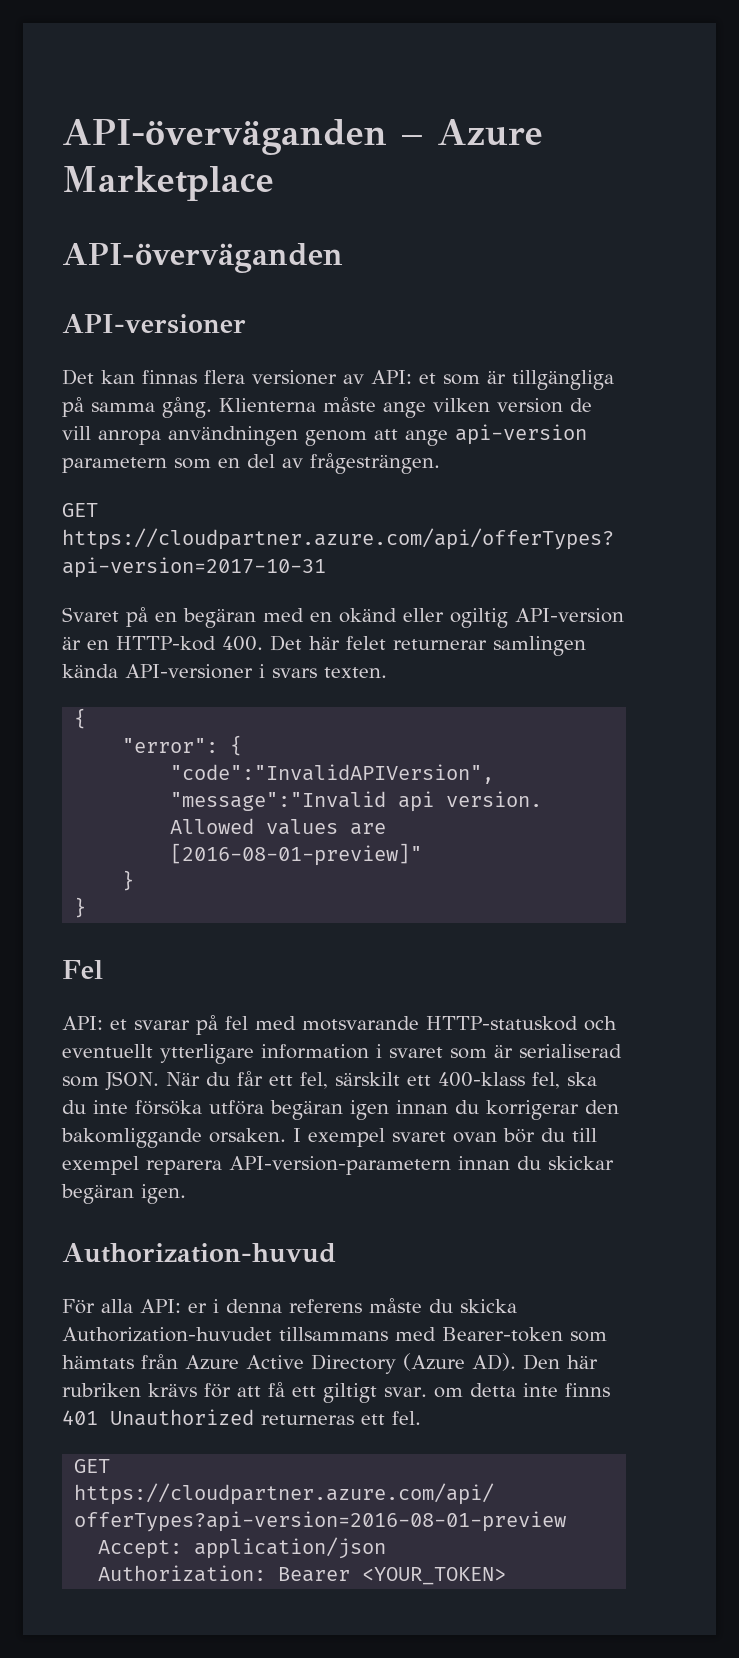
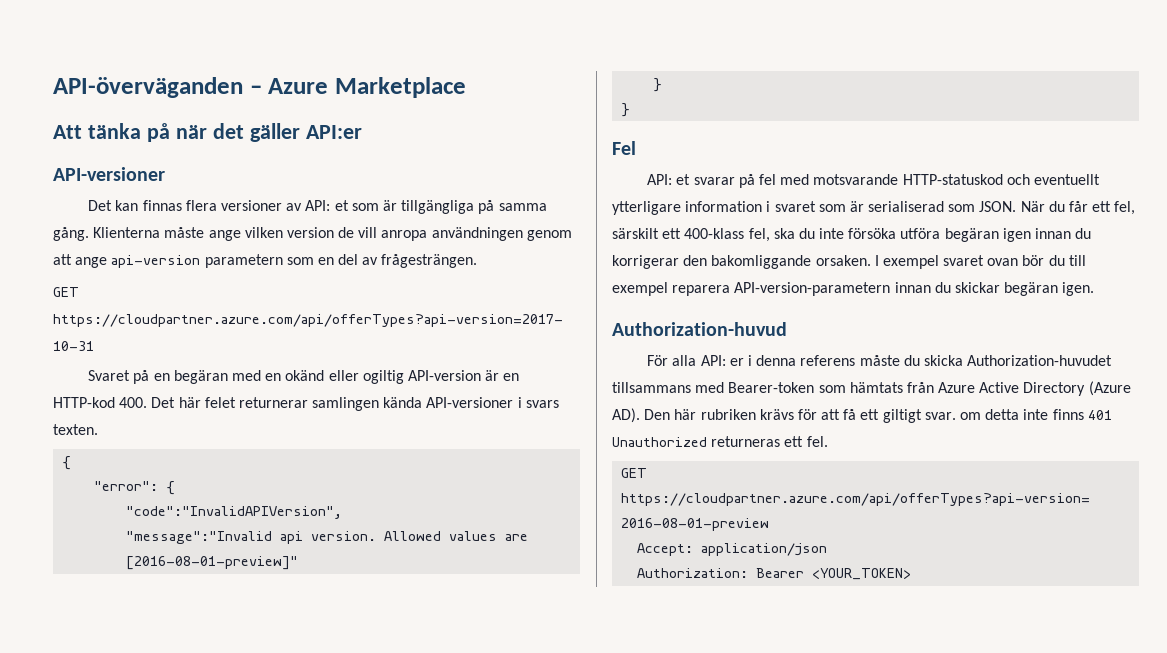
[62,243,343,273] API-överväganden -> [53,123,362,142] Att tänka på när det gäller API:er

